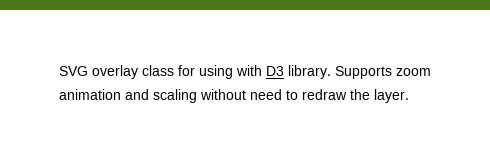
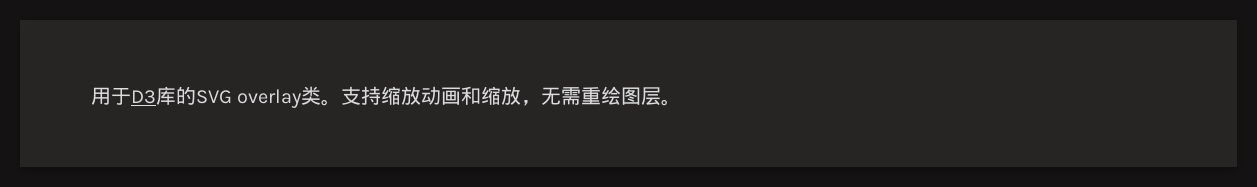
[59,65,431,79] [59,89,409,103] SVG overlay class for using with D3 library. Supports zoom animation and scaling without need to redraw the layer. -> [91,86,682,108] 用于D3库的SVG overlay类。支持缩放动画和缩放，无需重绘图层。

